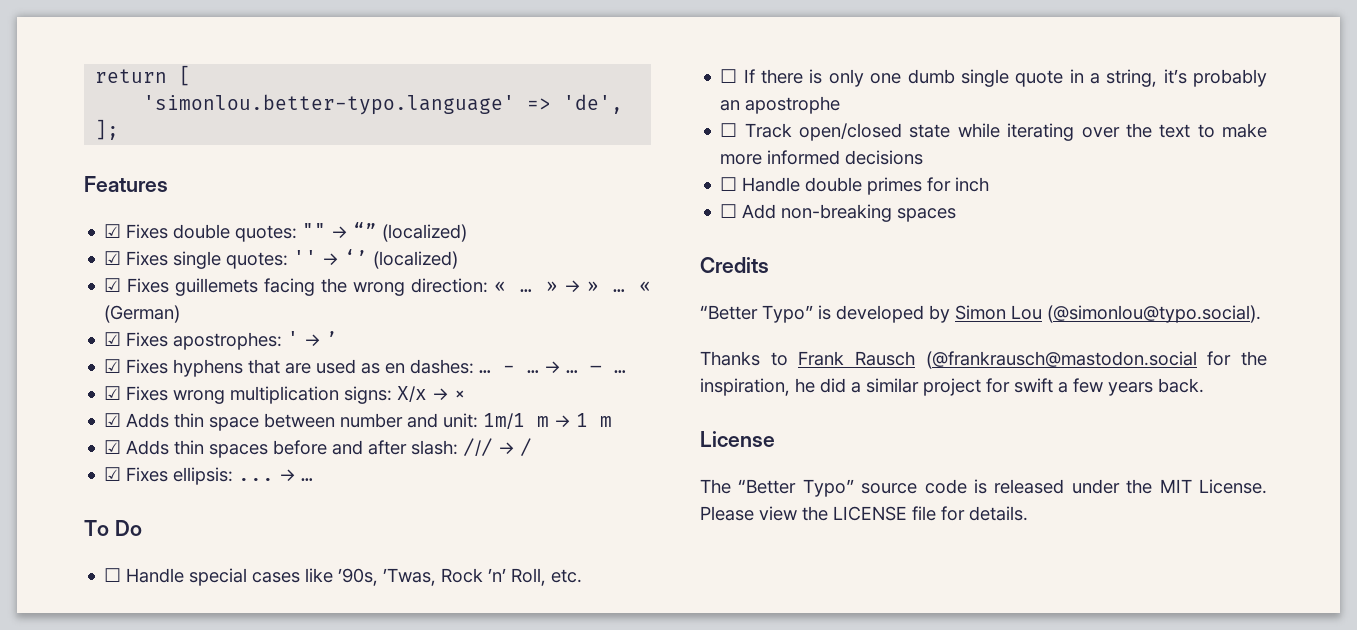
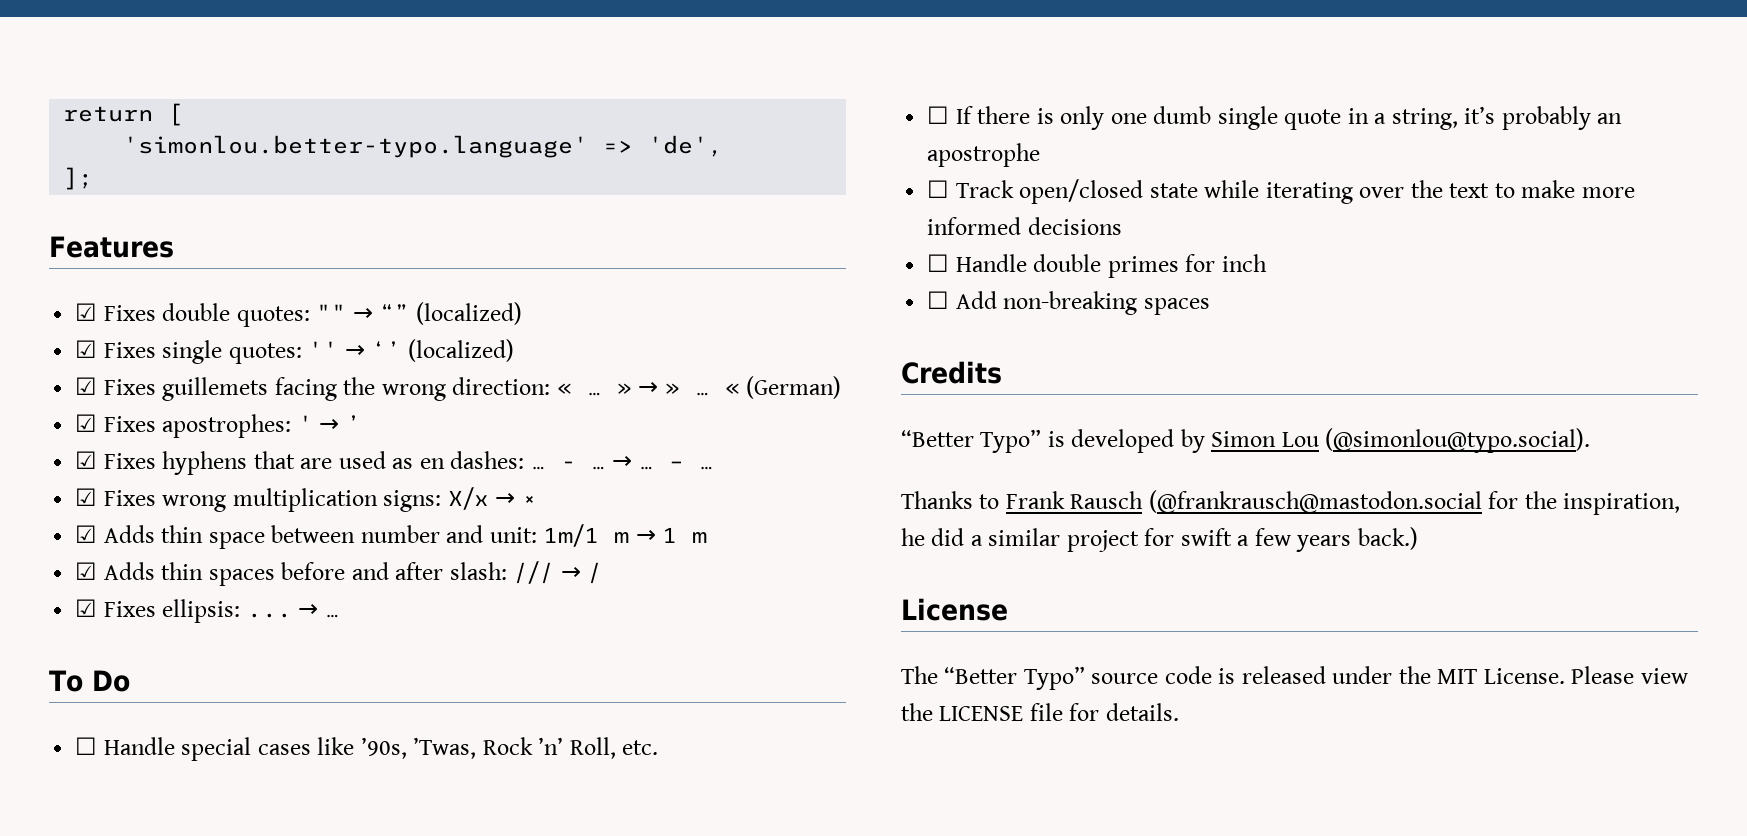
[1158,378,1204,393] back. -> [1357,527,1418,550] back.)

